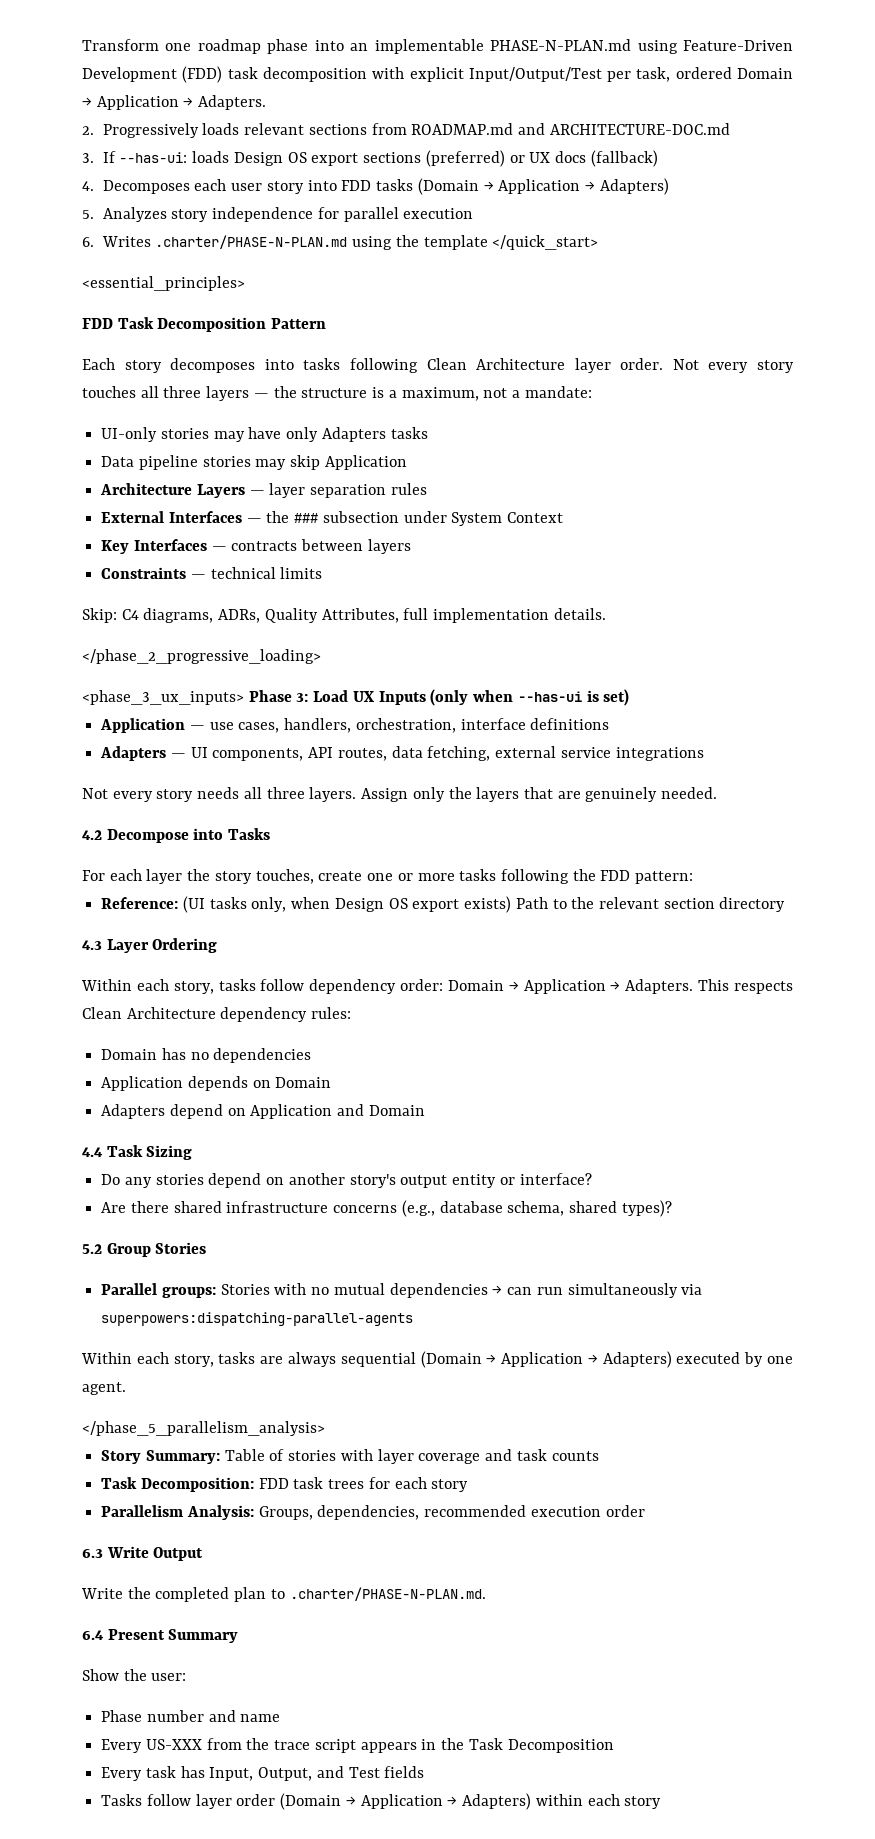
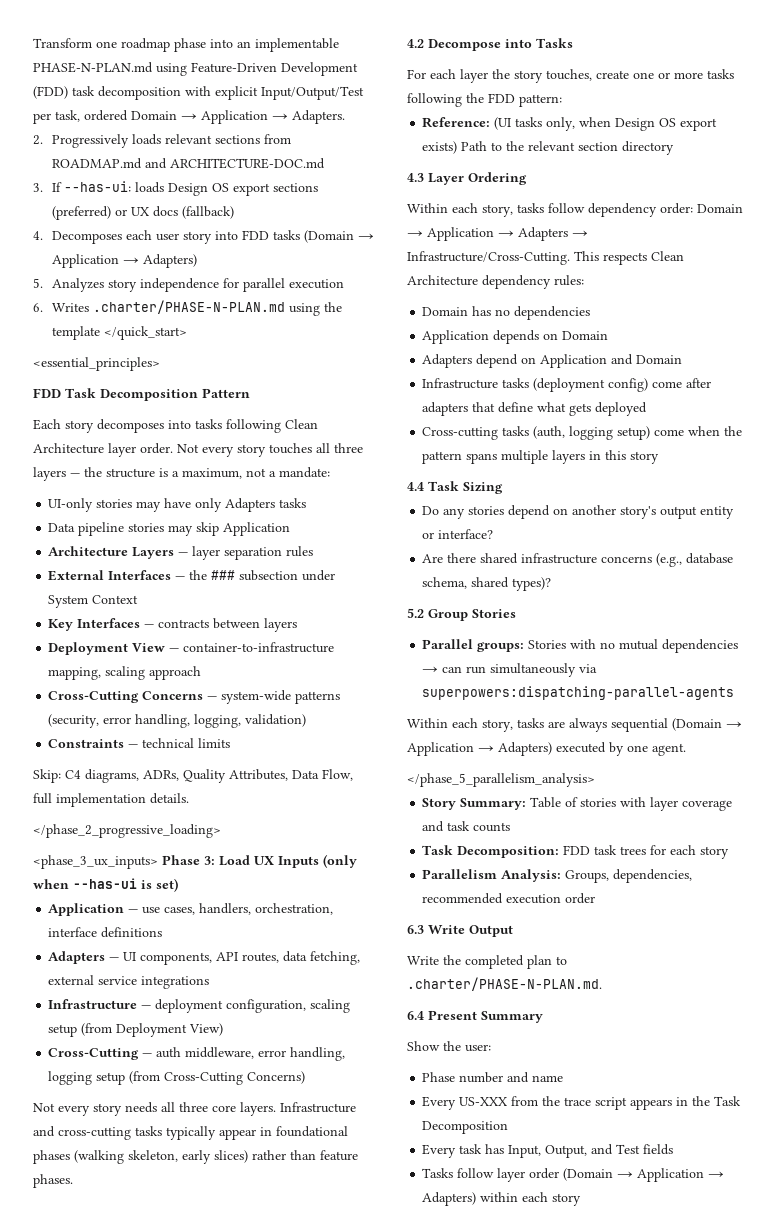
(411, 546) none -> [48,642,335,655] [48,666,202,680] [48,690,341,704] [48,714,307,728] // Deployment View — container-to-infrastructure mapping, scaling approach // Cross-Cutting Concerns — system-wide patterns (security, error handling, logging, validation)
(399, 615) none -> [292,769,353,781] Data Flow,
(704, 754) none -> [48,999,351,1013] [48,1023,224,1037] [48,1047,346,1061] [48,1071,306,1085] // Infrastructure — deployment configuration, scaling setup (from Deployment View) // Cross-Cutting — auth middleware, error handling, logging setup (from Cross-Cutting Concerns)
[309,787,718,802] layers. Assign only the layers that are genuinely needed. -> [212,1102,356,1116] [33,1126,348,1140] [33,1150,358,1164] [33,1174,73,1188] core layers. Infrastructure and cross-cutting tasks typically appear in foundational phases (walking skeleton, early slices) rather than feature phases.
[625,979,694,994] Adapters. -> [518,227,588,241] [407,251,570,265] Adapters → Infrastructure/Cross-Cutting.
(425, 1110) none -> [422,378,712,392] [422,402,648,416] [422,426,743,440] [422,450,660,464] // Infrastructure tasks (deployment config) come after adapters that define what gets deployed // Cross-cutting tasks (auth, logging setup) come when the pattern spans multiple layers in this story

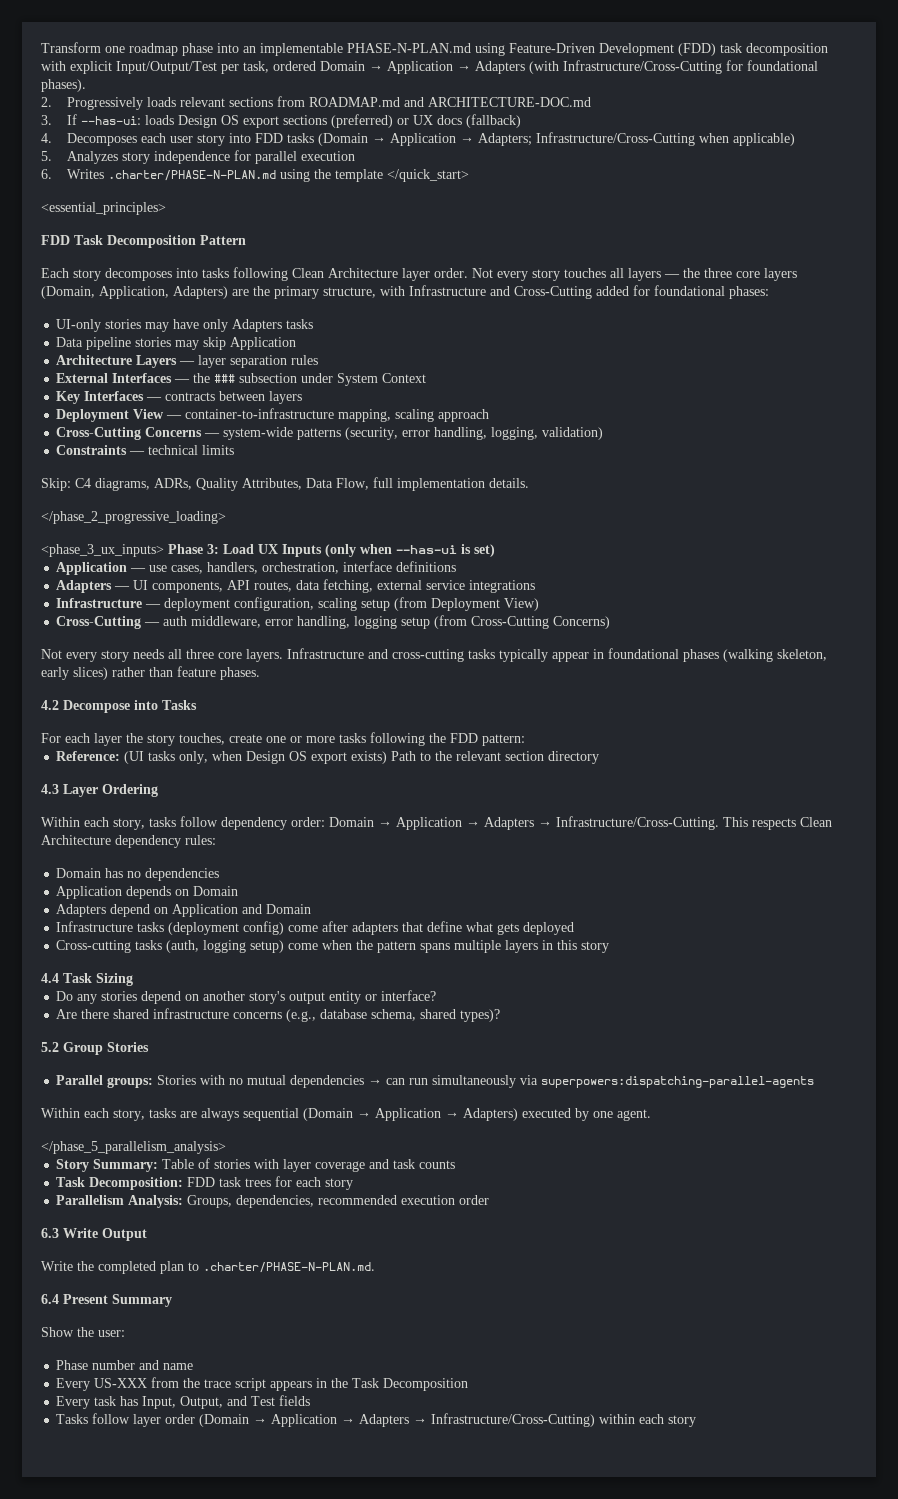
[292,110,345,124] Adapters. -> [475,60,818,74] [41,79,86,92] Adapters (with Infrastructure/Cross-Cutting for foundational phases).
[142,254,197,268] Adapters) -> [477,132,795,146] Adapters; Infrastructure/Cross-Cutting when applicable)
[334,443,363,453] three -> (624, 273) none
[106,467,330,479] structure is a maximum, not a mandate: -> [704,268,797,281] [41,285,769,299] three core layers (Domain, Application, Adapters) are the primary structure, with Infrastructure and Cross-Cutting added for foundational phases:
[422,1192,477,1206] Adapters) -> [359,1413,596,1427] Adapters → Infrastructure/Cross-Cutting)

